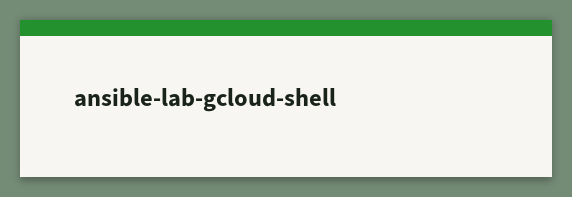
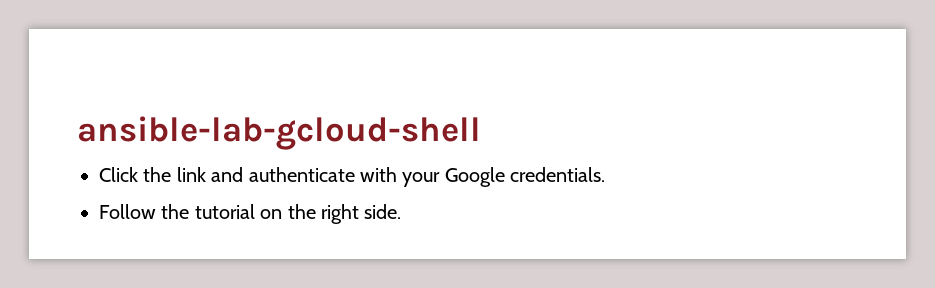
(336, 100) none -> [99,167,606,187] [99,204,402,224] // Click the link and authenticate with your Google credentials. // Follow the tutorial on the right side.

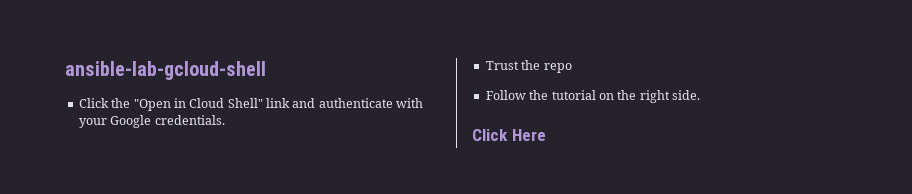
(172, 174) none -> [133,98,263,111] "Open in Cloud Shell"
(606, 174) none -> [485,60,572,73] // Trust the repo
(402, 211) none -> [472,129,546,141] // Click Here

